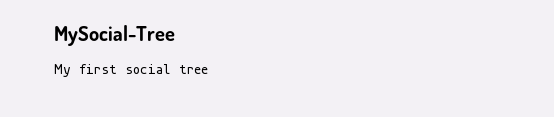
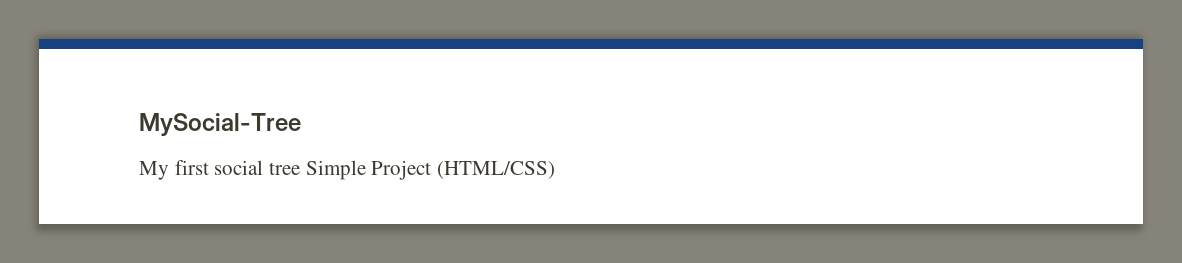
(208, 69) none -> [305,160,556,180] Simple Project (HTML/CSS)

